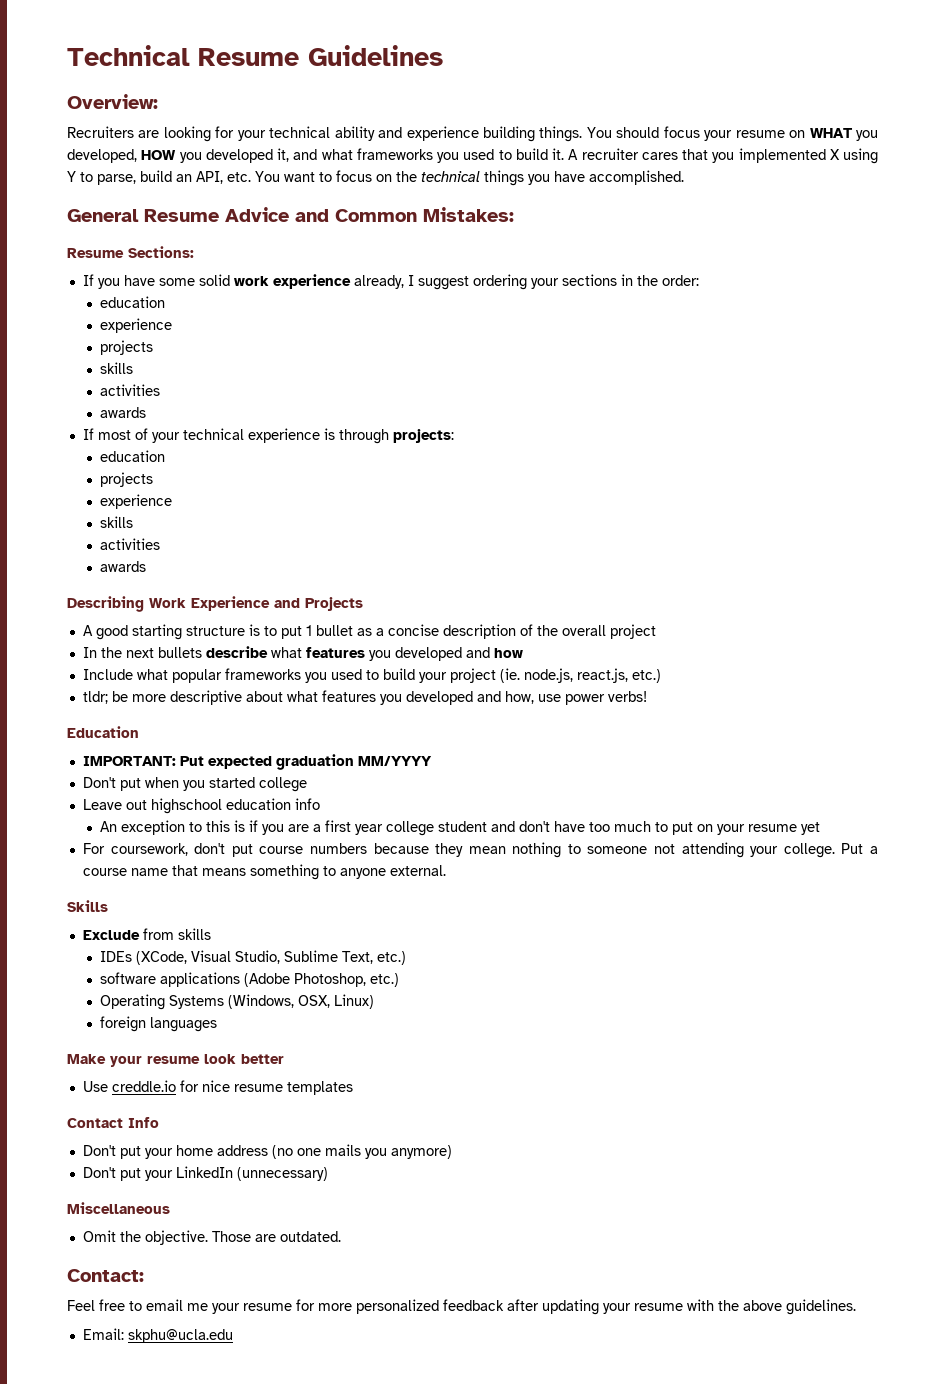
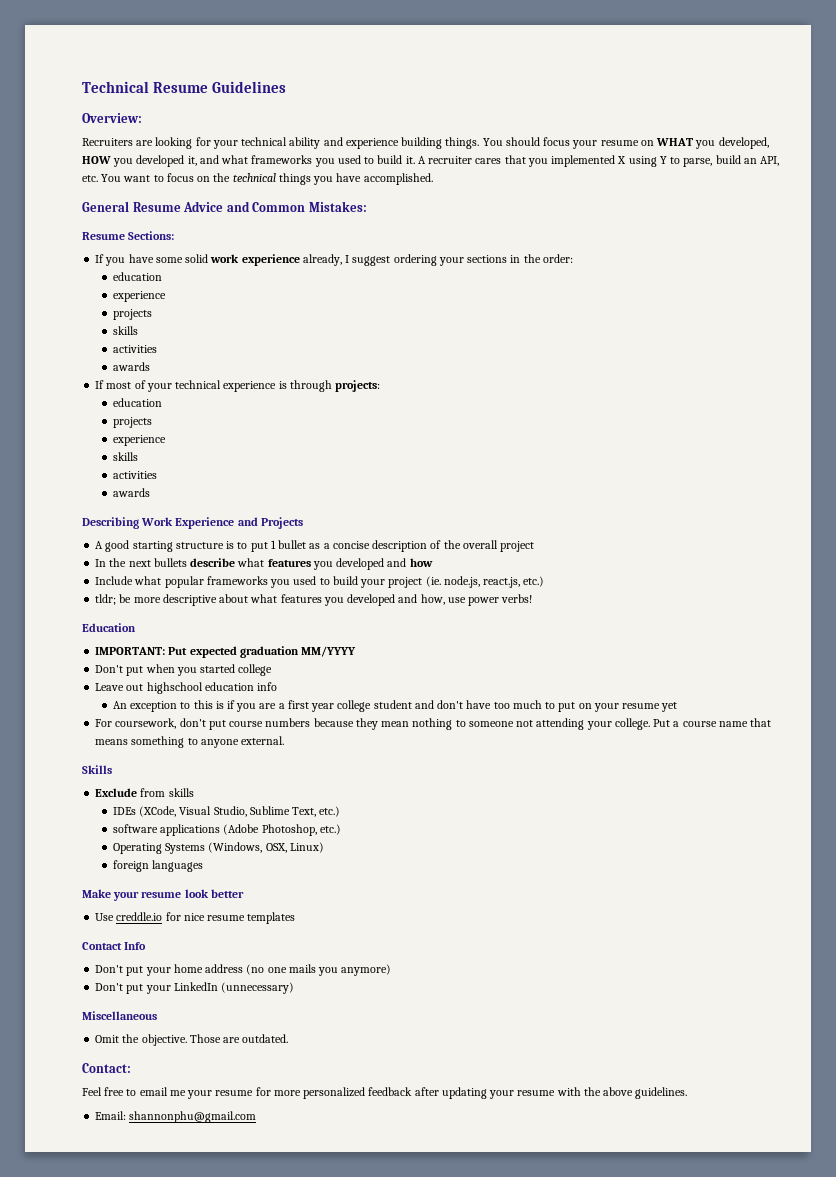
[127,1329,233,1343] skphu@ucla.edu -> [129,1111,257,1123] shannonphu@gmail.com

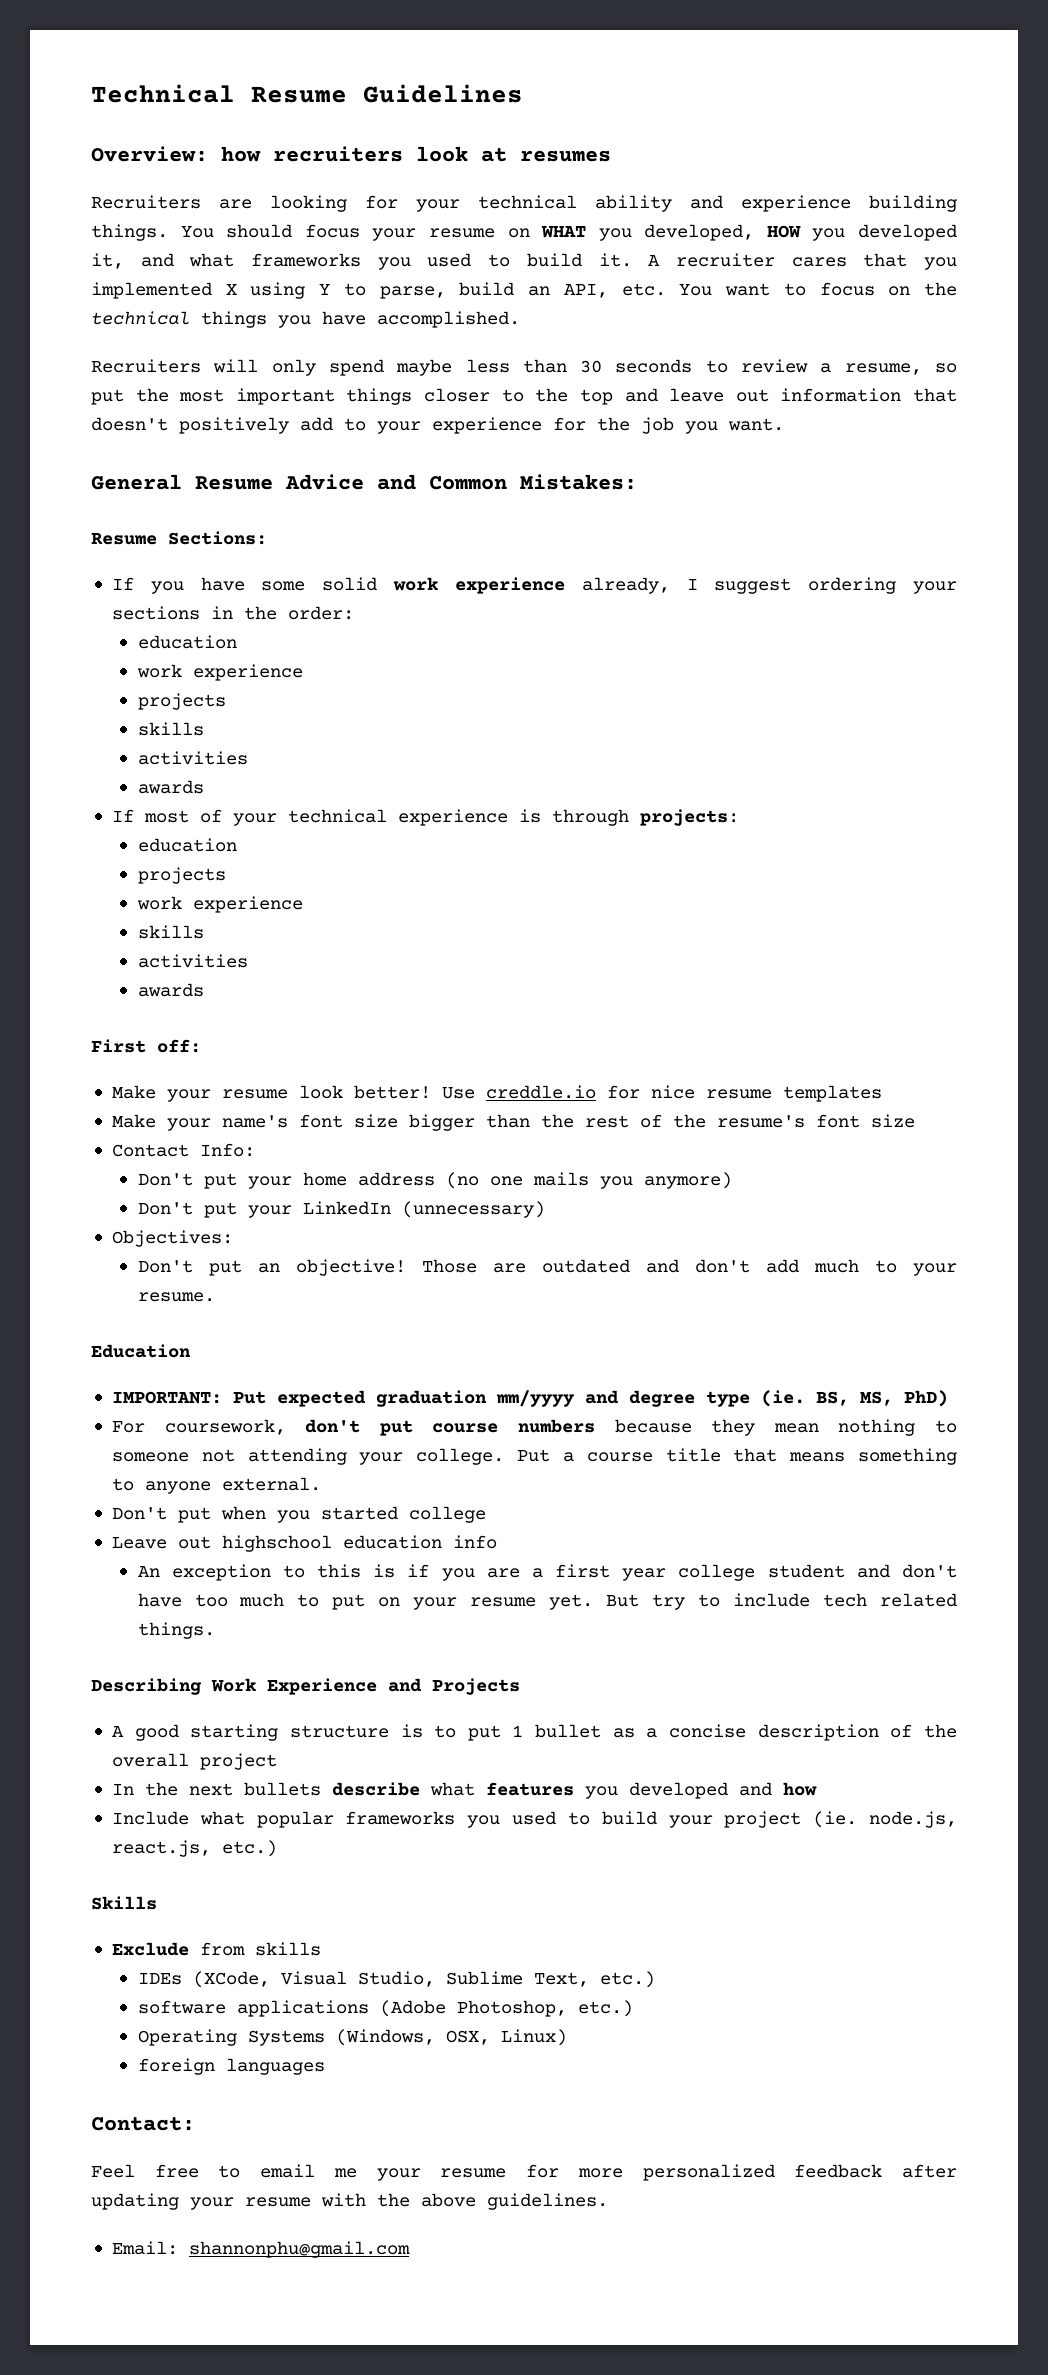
(142, 118) none -> [221,146,611,162] how recruiters look at resumes
(433, 179) none -> [91,359,957,376] [91,388,958,405] [91,417,784,434] // Recruiters will only spend maybe less than 30 seconds to review a resume, so put the most important things closer to the top and leave out information that doesn't positively add to your experience for the job you want.
(162, 276) none -> [136,664,182,678] work
(152, 422) none -> [136,896,182,910] work
(150, 492) none -> [91,1039,201,1053] [111,1085,882,1102] [111,1114,915,1131] [111,1143,255,1157] [137,1172,732,1189] [137,1201,545,1218] [111,1230,233,1247] [137,1259,957,1276] [137,1292,215,1302] [91,1344,191,1358] [111,1390,948,1407] [111,1419,958,1436] [111,1448,958,1465] [111,1477,321,1494] [111,1506,486,1523] [111,1535,497,1552] [137,1564,957,1581] [137,1593,958,1610] [137,1622,215,1639] // First off: // Make your resume look better! Use creddle.io for nice resume templates // Make your name's font size bigger than the rest of the resume's font size // Contact Info: // Don't put your home address (no one mails you anymore) // Don't put your LinkedIn (unnecessary) // Objectives: // Don't put an objective! Those are outdated and don't add much to your resume. // Education // IMPORTANT: Put expected graduation mm/yyyy and degree type (ie. BS, MS, PhD) // For coursework, don't put course numbers because they mean nothing to someone not attending your college. Put a course title that means something to anyone external. // Don't put when you started college // Leave out highschool education info // An exception to this is if you are a first year college student and don't have too much to put on your resume yet. But try to include tech related things.
[95,594,533,606] [82,623,136,632] [95,646,357,658] [95,664,273,676] [95,682,278,694] [112,700,678,712] [95,718,772,730] [95,736,285,748] // tldr; be more descriptive about what features you developed and how, use power verbs! // Education // IMPORTANT: Put expected graduation MM/YYYY // Don't put when you started college // Leave out highschool education info // An exception to this is if you are a first year college student and don't have too much to put on your resume yet // For coursework, don't put course numbers because they mean nothing to someone not attending your college. Put a course name that means something to anyone external. -> (277, 1848) none
[82,889,244,901] [95,912,296,924] [82,942,147,950] [95,964,392,976] [95,982,295,994] [82,1011,157,1020] [95,1034,289,1046] // Make your resume look better // Use creddle.io for nice resume templates // Contact Info // Don't put your home address (no one mails you anymore) // Don't put your LinkedIn (unnecessary) // Miscellaneous // Omit the objective. Those are outdated. -> (325, 2066) none

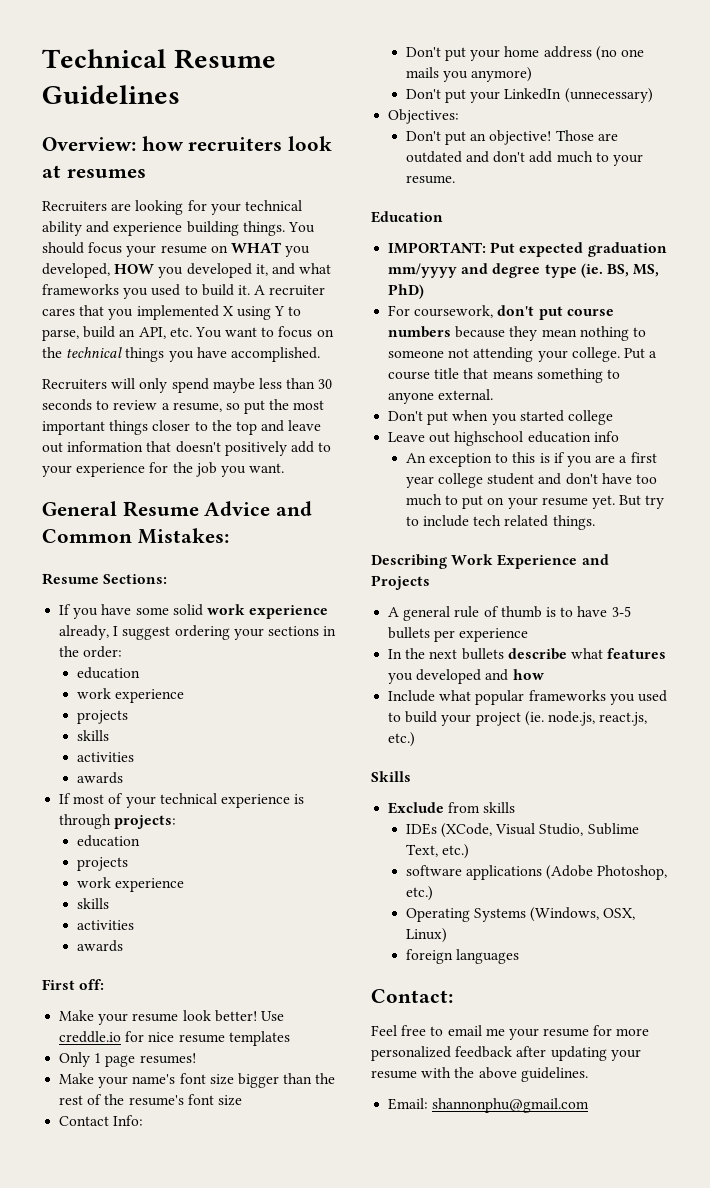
(882, 1093) none -> [59,1052,196,1067] // Only 1 page resumes!
[134,1724,957,1741] [111,1753,277,1770] good starting structure is to put 1 bullet as a concise description of the overall project -> [403,606,631,621] [388,627,529,642] general rule of thumb is to have 3-5 bullets per experience

